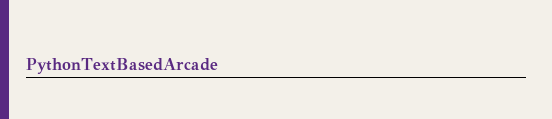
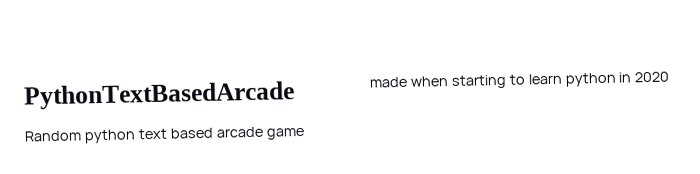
(218, 66) none -> [24,126,305,144] [369,71,670,89] // Random python text based arcade game made when starting to learn python in 2020

